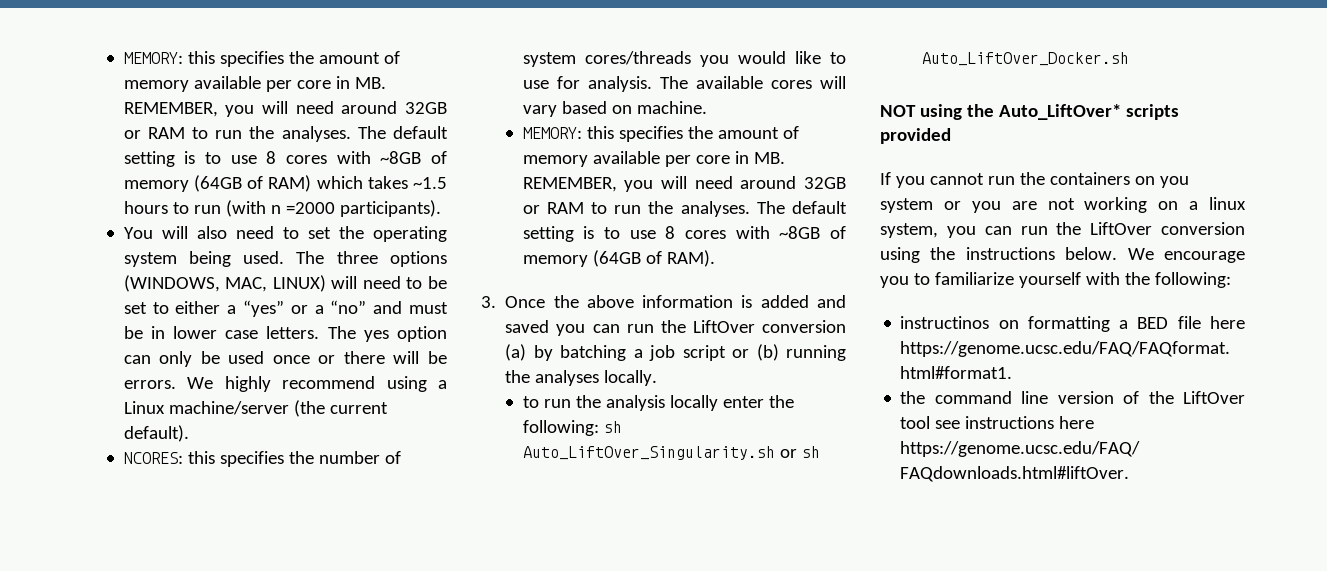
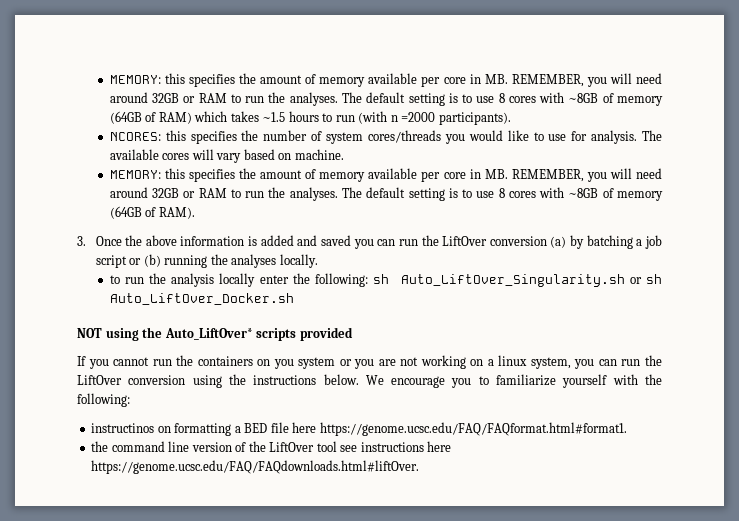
[123,226,447,242] [123,251,447,267] [123,275,447,292] [123,300,449,317] [123,326,447,342] [123,351,448,367] [123,376,447,392] [123,400,388,417] [123,425,189,442] // You will also need to set the operating system being used. The three options (WINDOWS, MAC, LINUX) will need to be set to either a “yes” or a “no” and must be in lower case letters. The yes option can only be used once or there will be errors. We highly recommend using a Linux machine/server (the current default). -> (511, 118) none

